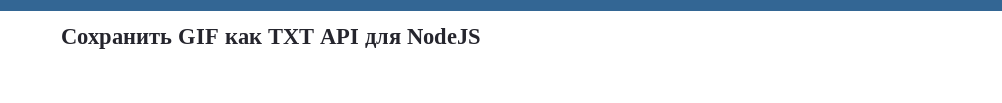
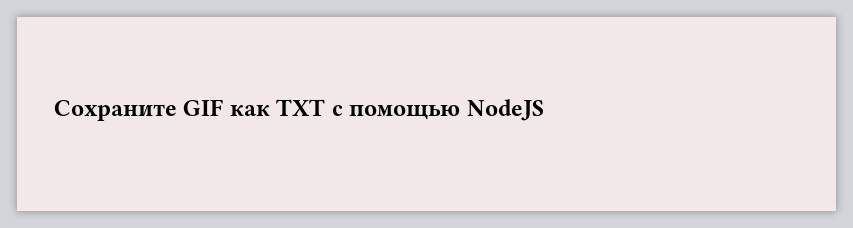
[61,29,172,49] Сохранить -> [54,100,177,121] Сохраните
[320,29,402,48] API для -> [331,104,461,120] с помощью

